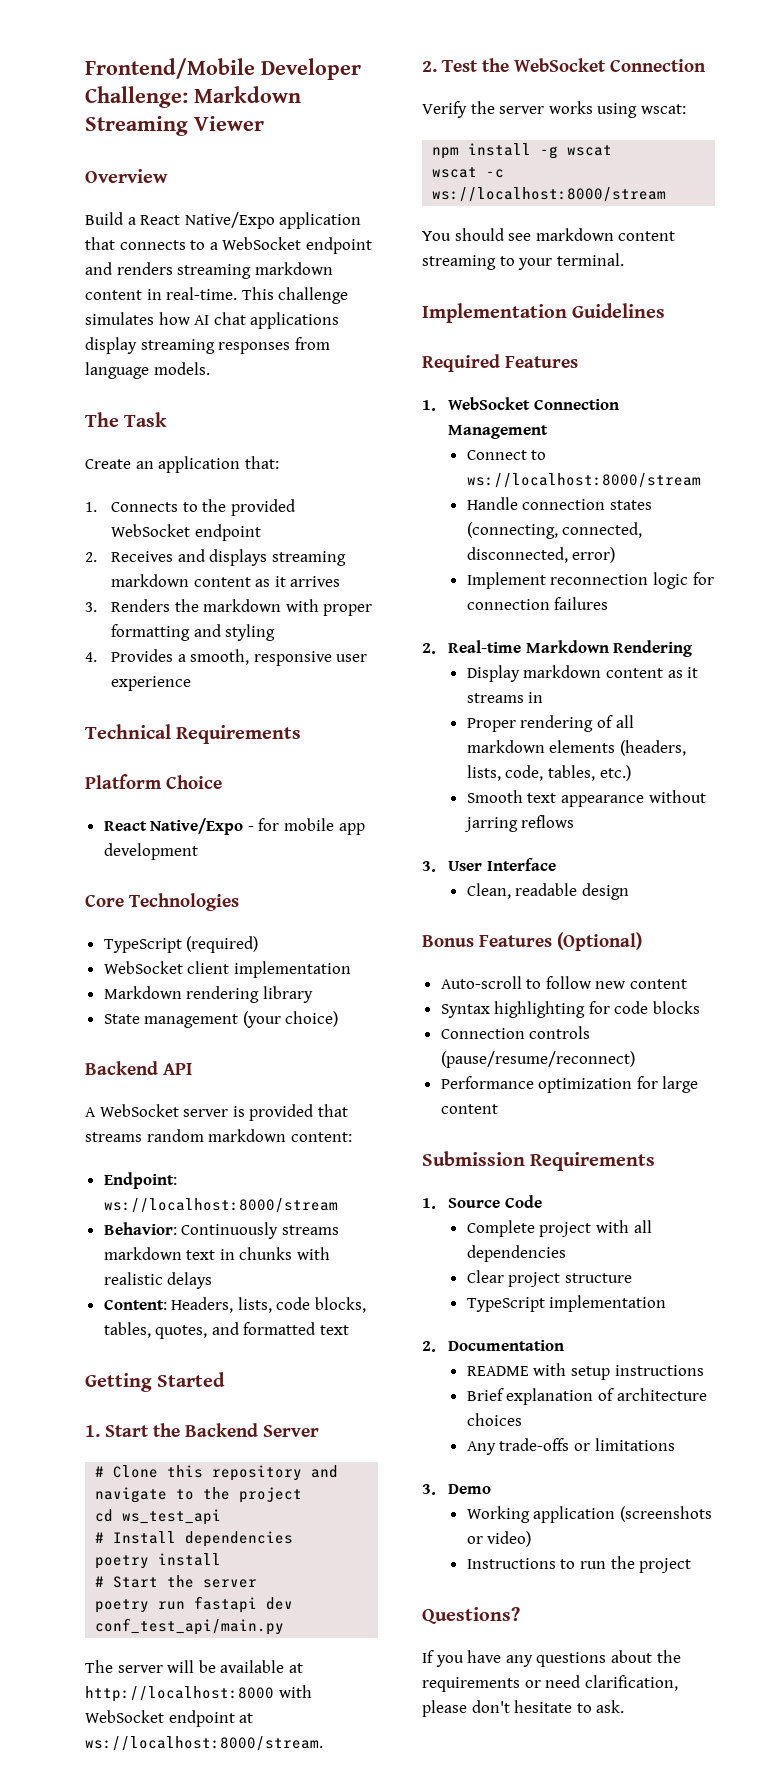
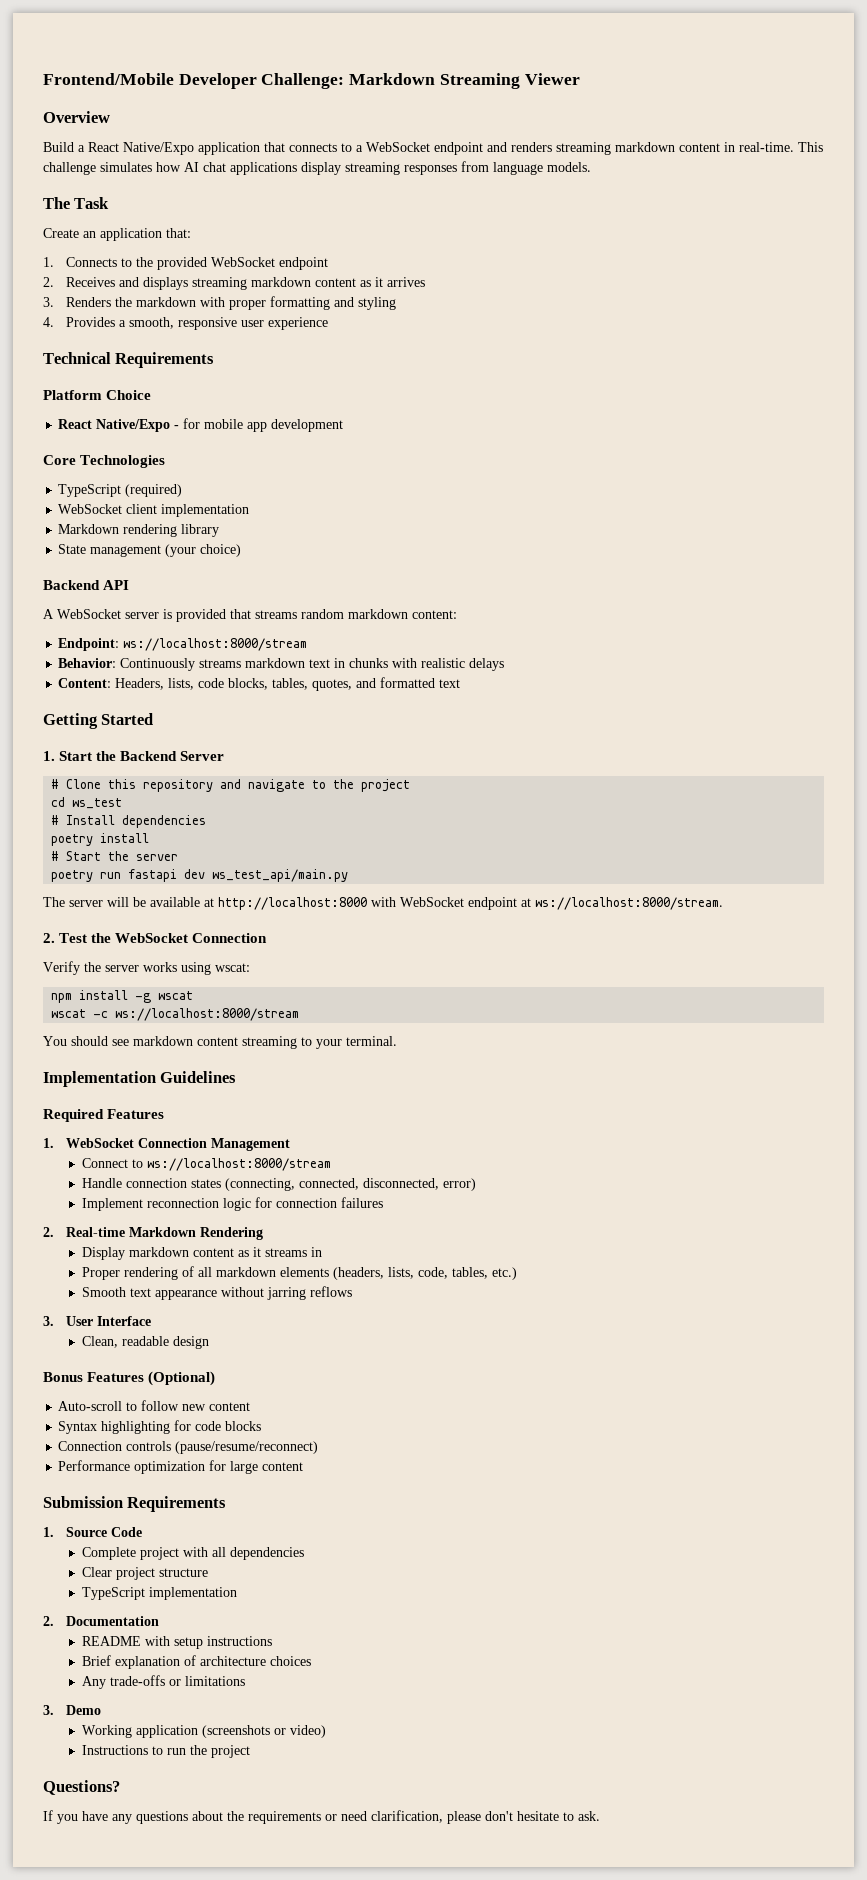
[122,1509,222,1525] ws_test_api -> [72,798,123,809] ws_test
[95,1618,285,1635] conf_test_api/main.py -> [212,869,349,882] ws_test_api/main.py

